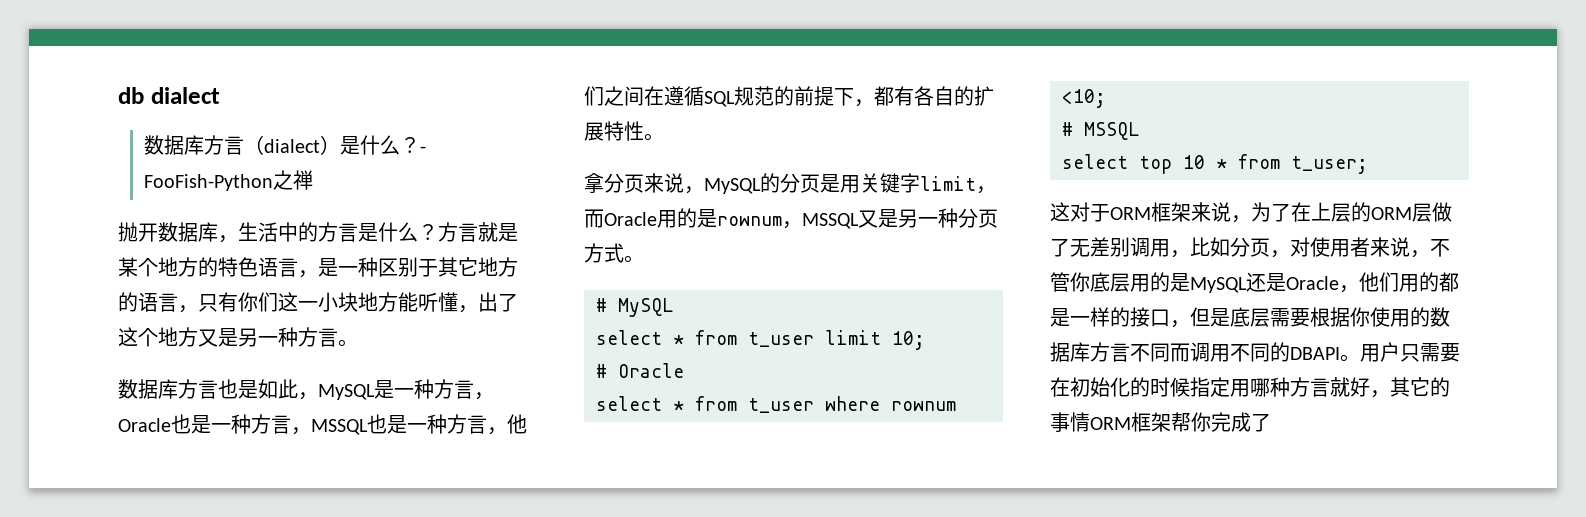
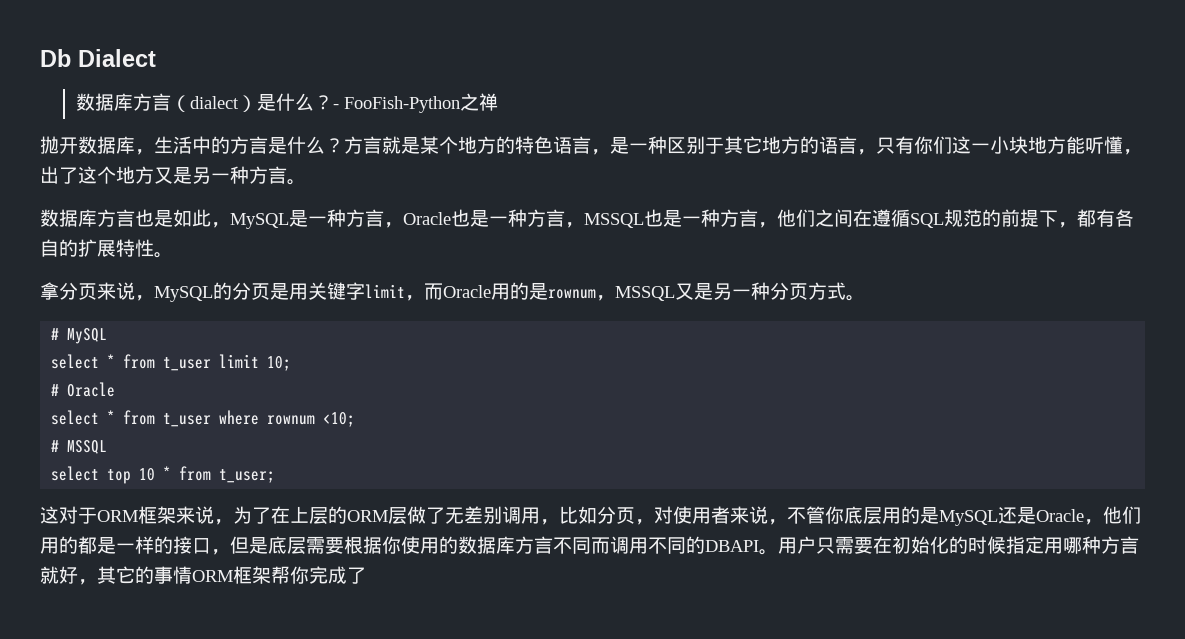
[118,87,220,104] db dialect -> [40,49,156,67] Db Dialect

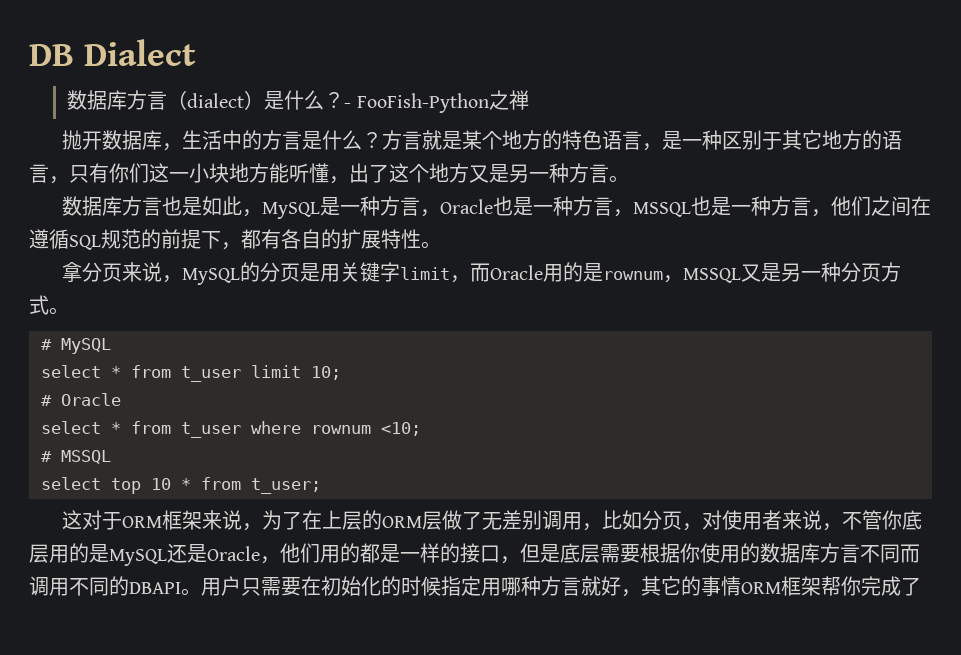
[40,49,71,67] Db -> [29,44,74,66] DB

